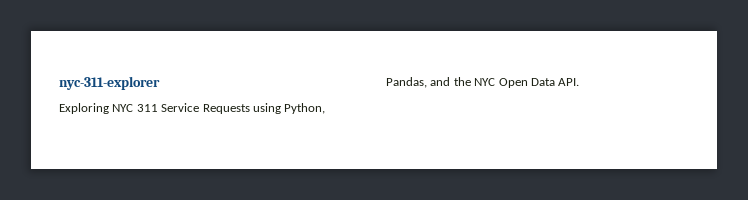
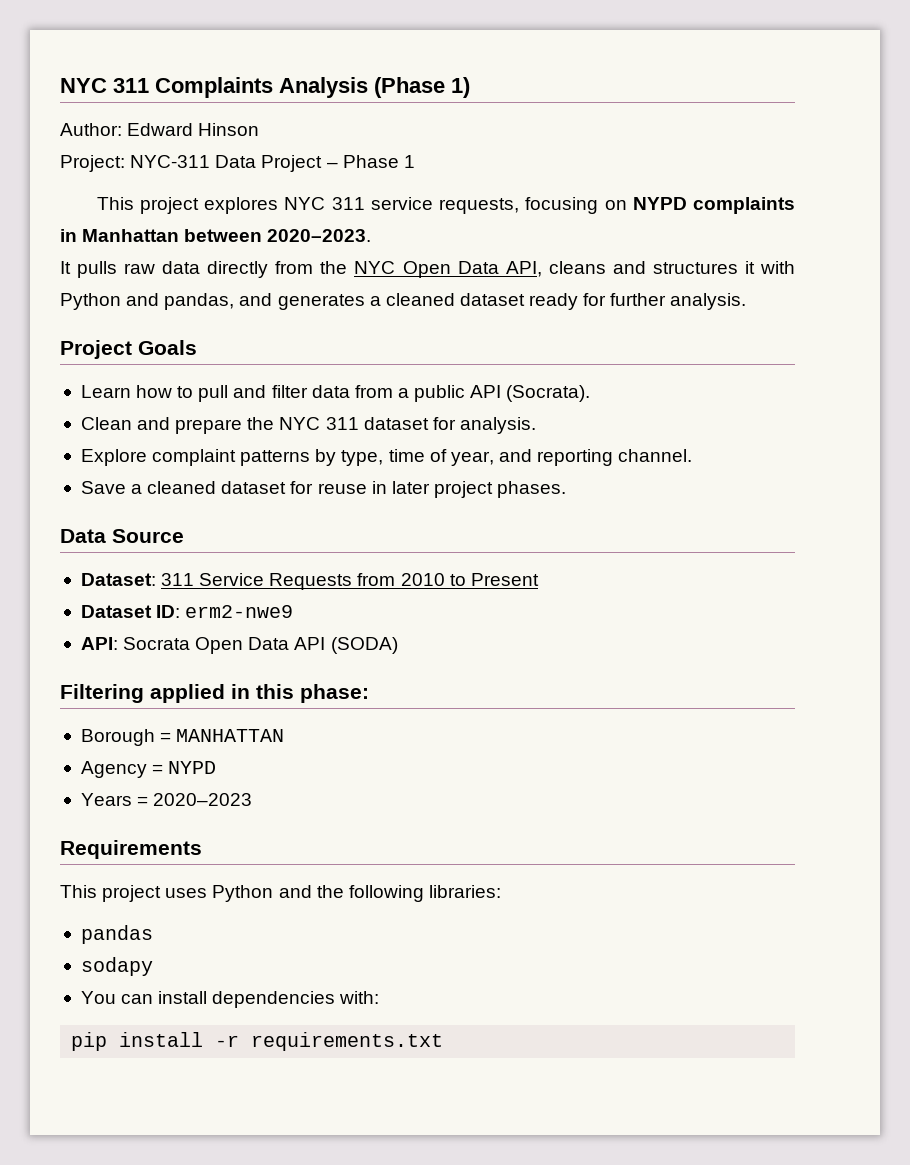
[59,76,160,90] [59,103,326,114] [386,77,580,88] nyc-311-explorer // Exploring NYC 311 Service Requests using Python, Pandas, and the NYC Open Data API. -> [60,77,470,98] [60,123,260,136] [60,155,415,172] [96,197,796,214] [60,229,372,242] [60,261,796,278] [60,293,747,310] [60,340,197,359] [80,385,591,402] [80,417,536,434] [80,449,693,466] [80,481,567,498] [60,529,184,543] [80,573,539,590] [80,605,294,618] [80,637,398,654] [60,684,369,703] [80,729,285,746] [80,761,217,778] [80,793,253,806] [60,840,202,859] [60,885,501,902] [80,925,153,944] [80,957,153,976] [80,991,380,1008] [71,1032,444,1051] NYC 311 Complaints Analysis (Phase 1) // Author: Edward Hinson // Project: NYC-311 Data Project – Phase 1 // This project explores NYC 311 service requests, focusing on NYPD complaints in Manhattan between 2020–2023. // It pulls raw data directly from the NYC Open Data API, cleans and structures it with Python and pandas, and generates a cleaned dataset ready for further analysis. // Project Goals // Learn how to pull and filter data from a public API (Socrata). // Clean and prepare the NYC 311 dataset for analysis. // Explore complaint patterns by type, time of year, and reporting channel. // Save a cleaned dataset for reuse in later project phases. // Data Source // Dataset: 311 Service Requests from 2010 to Present // Dataset ID: erm2-nwe9 // API: Socrata Open Data API (SODA) // Filtering applied in this phase: // Borough = MANHATTAN // Agency = NYPD // Years = 2020–2023 // Requirements // This project uses Python and the following libraries: // pandas // sodapy // You can install dependencies with: // pip install -r requirements.txt

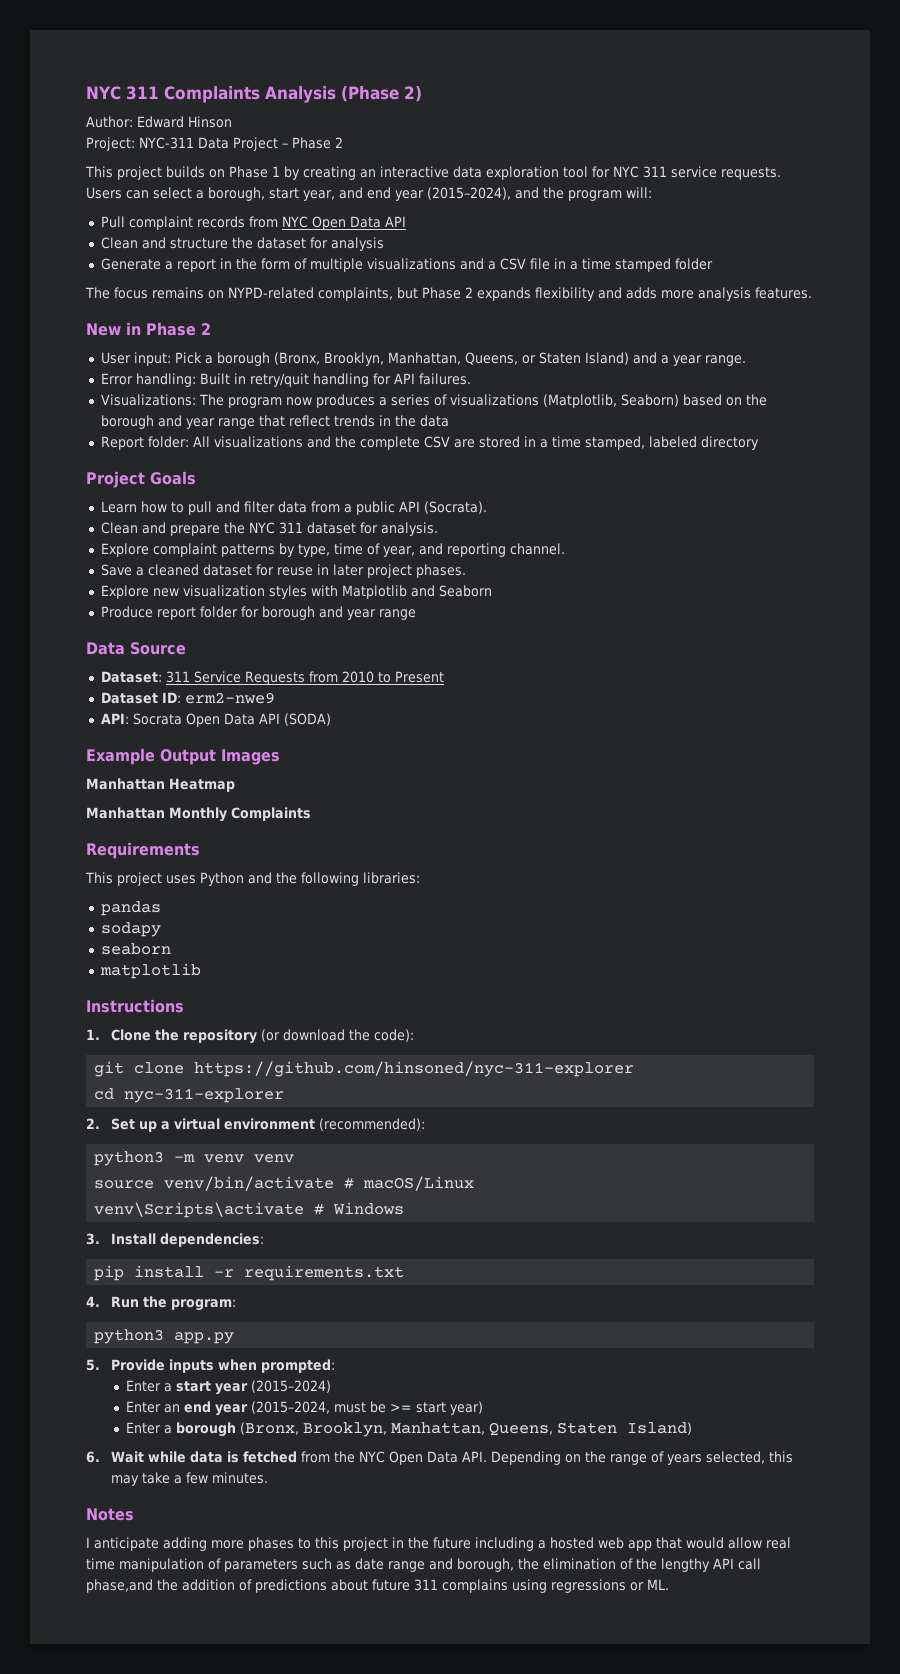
[451,77,470,98] 1) -> [404,86,422,102] 2)
[403,155,415,168] [96,197,796,214] [60,229,372,242] [60,261,796,278] [60,293,747,310] 1 // This project explores NYC 311 service requests, focusing on NYPD complaints in Manhattan between 2020–2023. // It pulls raw data directly from the NYC Open Data API, cleans and structures it with Python and pandas, and generates a cleaned dataset ready for further analysis. -> [335,137,343,148] [85,166,781,180] [86,187,652,201] [100,216,406,230] [100,237,384,251] [100,258,713,272] [85,287,812,301] [86,322,211,336] [100,352,746,366] [100,373,471,387] [100,394,767,408] [100,415,449,429] [100,436,759,450] 2 // This project builds on Phase 1 by creating an interactive data exploration tool for NYC 311 service requests. Users can select a borough, start year, and end year (2015–2024), and the program will: // Pull complaint records from NYC Open Data API // Clean and structure the dataset for analysis // Generate a report in the form of multiple visualizations and a CSV file in a time stamped folder // The focus remains on NYPD-related complaints, but Phase 2 expands flexibility and adds more analysis features. // New in Phase 2 // User input: Pick a borough (Bronx, Brooklyn, Manhattan, Queens, or Staten Island) and a year range. // Error handling: Built in retry/quit handling for API failures. // Visualizations: The program now produces a series of visualizations (Matplotlib, Seaborn) based on the borough and year range that reflect trends in the data // Report folder: All visualizations and the complete CSV are stored in a time stamped, labeled directory
(567, 489) none -> [100,585,492,599] [100,606,416,620] // Explore new visualization styles with Matplotlib and Seaborn // Produce report folder for borough and year range
[60,684,369,703] [80,729,285,746] [80,761,217,778] [80,793,253,806] Filtering applied in this phase: // Borough = MANHATTAN // Agency = NYPD // Years = 2020–2023 -> [86,748,280,765] [86,778,235,792] [86,807,311,822] Example Output Images // Manhattan Heatmap // Manhattan Monthly Complaints
[80,991,380,1008] [71,1032,444,1051] You can install dependencies with: // pip install -r requirements.txt -> [100,943,171,955] [99,963,201,979] [86,999,184,1013] [86,1029,414,1044] [94,1061,635,1077] [94,1088,285,1103] [86,1118,425,1132] [94,1151,295,1166] [94,1176,475,1191] [94,1202,405,1218] [86,1233,264,1247] [94,1265,405,1281] [86,1296,236,1311] [94,1329,235,1344] [86,1359,335,1373] [125,1380,331,1395] [125,1401,483,1416] [125,1422,692,1437] [86,1451,793,1465] [110,1472,268,1486] [86,1508,134,1521] [86,1537,791,1551] [86,1558,761,1572] [86,1579,669,1593] seaborn // matplotlib // Instructions // 1. Clone the repository (or download the code): // git clone https://github.com/hinsoned/nyc-311-explorer // cd nyc-311-explorer // 2. Set up a virtual environment (recommended): // python3 -m venv venv // source venv/bin/activate # macOS/Linux // venv\Scripts\activate # Windows // 3. Install dependencies: // pip install -r requirements.txt // 4. Run the program: // python3 app.py // 5. Provide inputs when prompted: // Enter a start year (2015–2024) // Enter an end year (2015–2024, must be >= start year) // Enter a borough (Bronx, Brooklyn, Manhattan, Queens, Staten Island) // 6. Wait while data is fetched from the NYC Open Data API. Depending on the range of years selected, this may take a few minutes. // Notes // I anticipate adding more phases to this project in the future including a hosted web app that would allow real time manipulation of parameters such as date range and borough, the elimination of the lengthy API call phase,and the addition of predictions about future 311 complains using regressions or ML.

